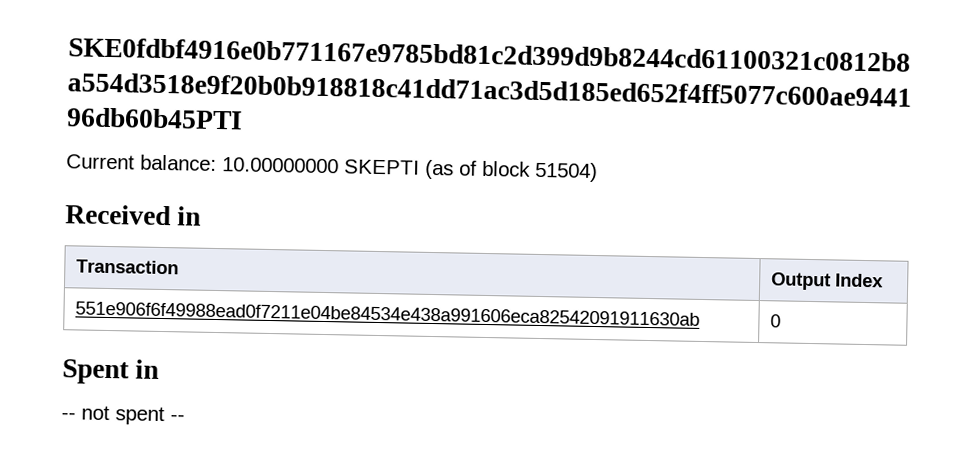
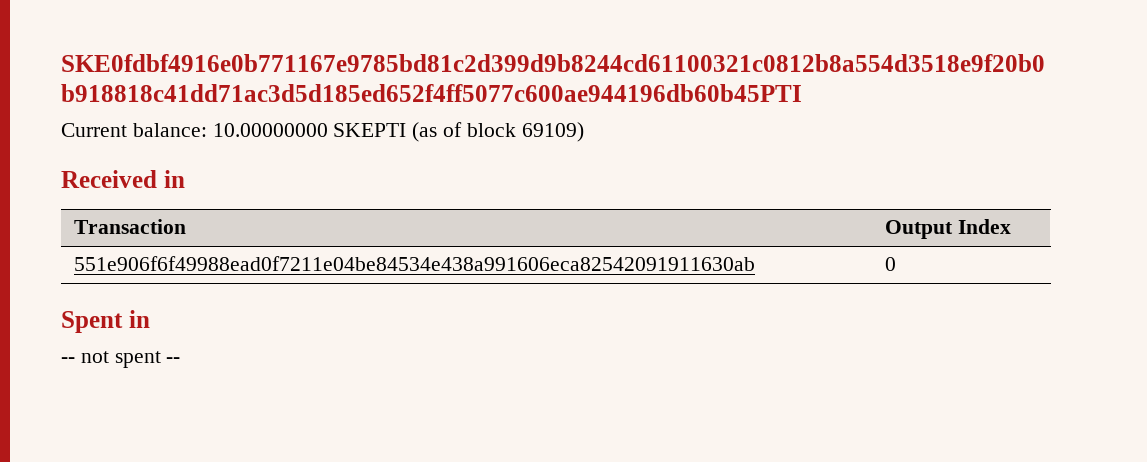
[535,161,598,183] 51504) -> [521,122,584,142] 69109)

